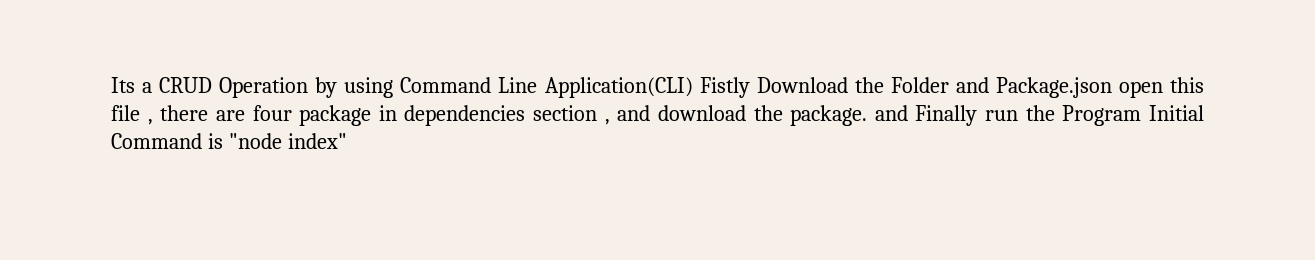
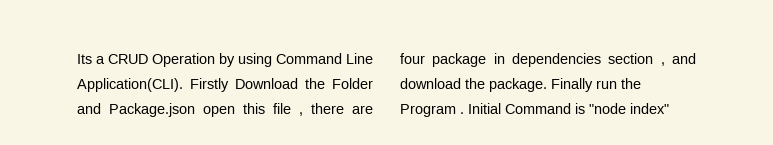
[544,77,750,98] Application(CLI) Fistly -> [77,78,229,92] Application(CLI). Firstly
[874,105,908,121] and -> (547, 85) none
(1142, 115) none -> [460,112,464,114] .

